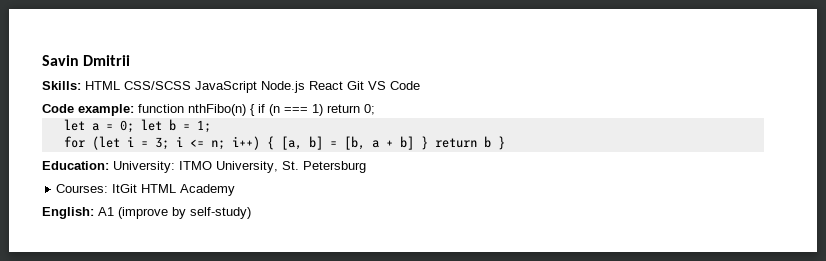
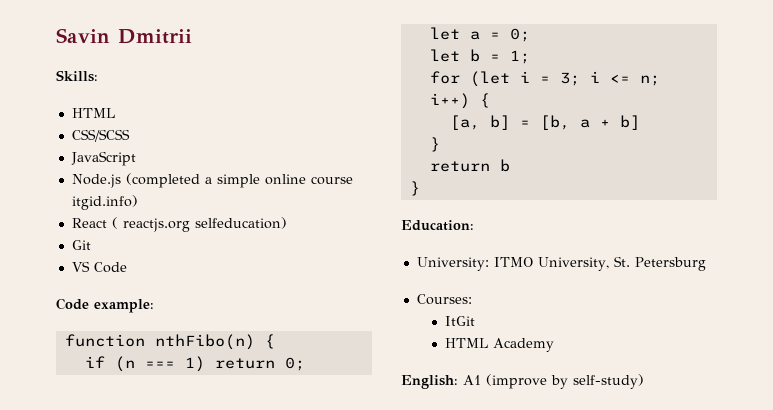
[85,81,120,90] HTML -> [71,108,115,118] // HTML //
(191, 85) none -> (130, 135) //
[261,81,343,93] Node.js React -> [71,173,353,188] [71,195,138,210] [71,217,287,232] // Node.js (completed a simple online course itgid.info) // React ( reactjs.org selfeducation) //
(364, 85) none -> (91, 245) //
(134, 110) none -> (154, 306) //
(255, 110) none -> (275, 341) //
(134, 126) none -> (530, 35) //
(274, 143) none -> (490, 100) //
[420,136,428,150] } -> [429,137,440,152] // } //
(491, 142) none -> (510, 165) //
(109, 165) none -> (474, 225) //
(109, 188) none -> (472, 299) //
(138, 188) none -> (475, 321) //

